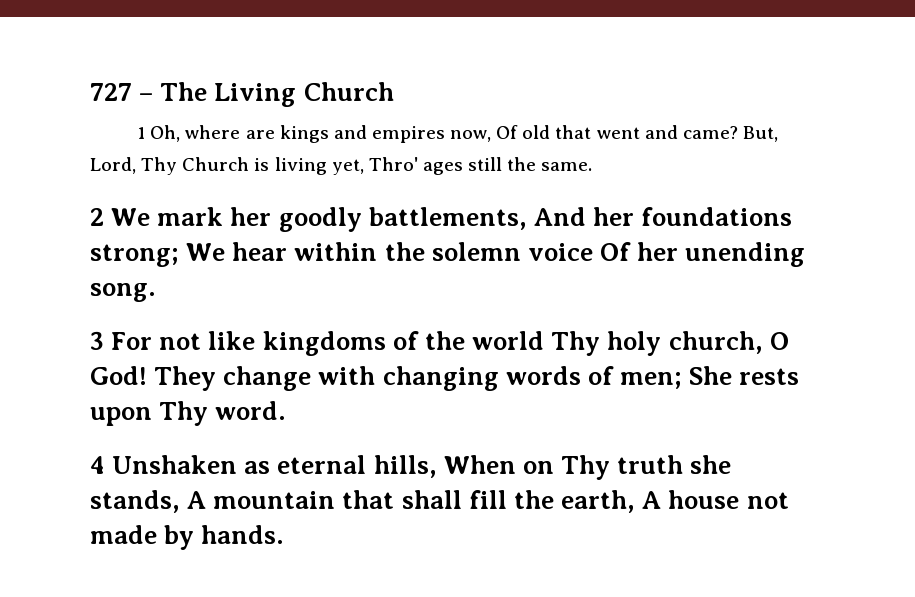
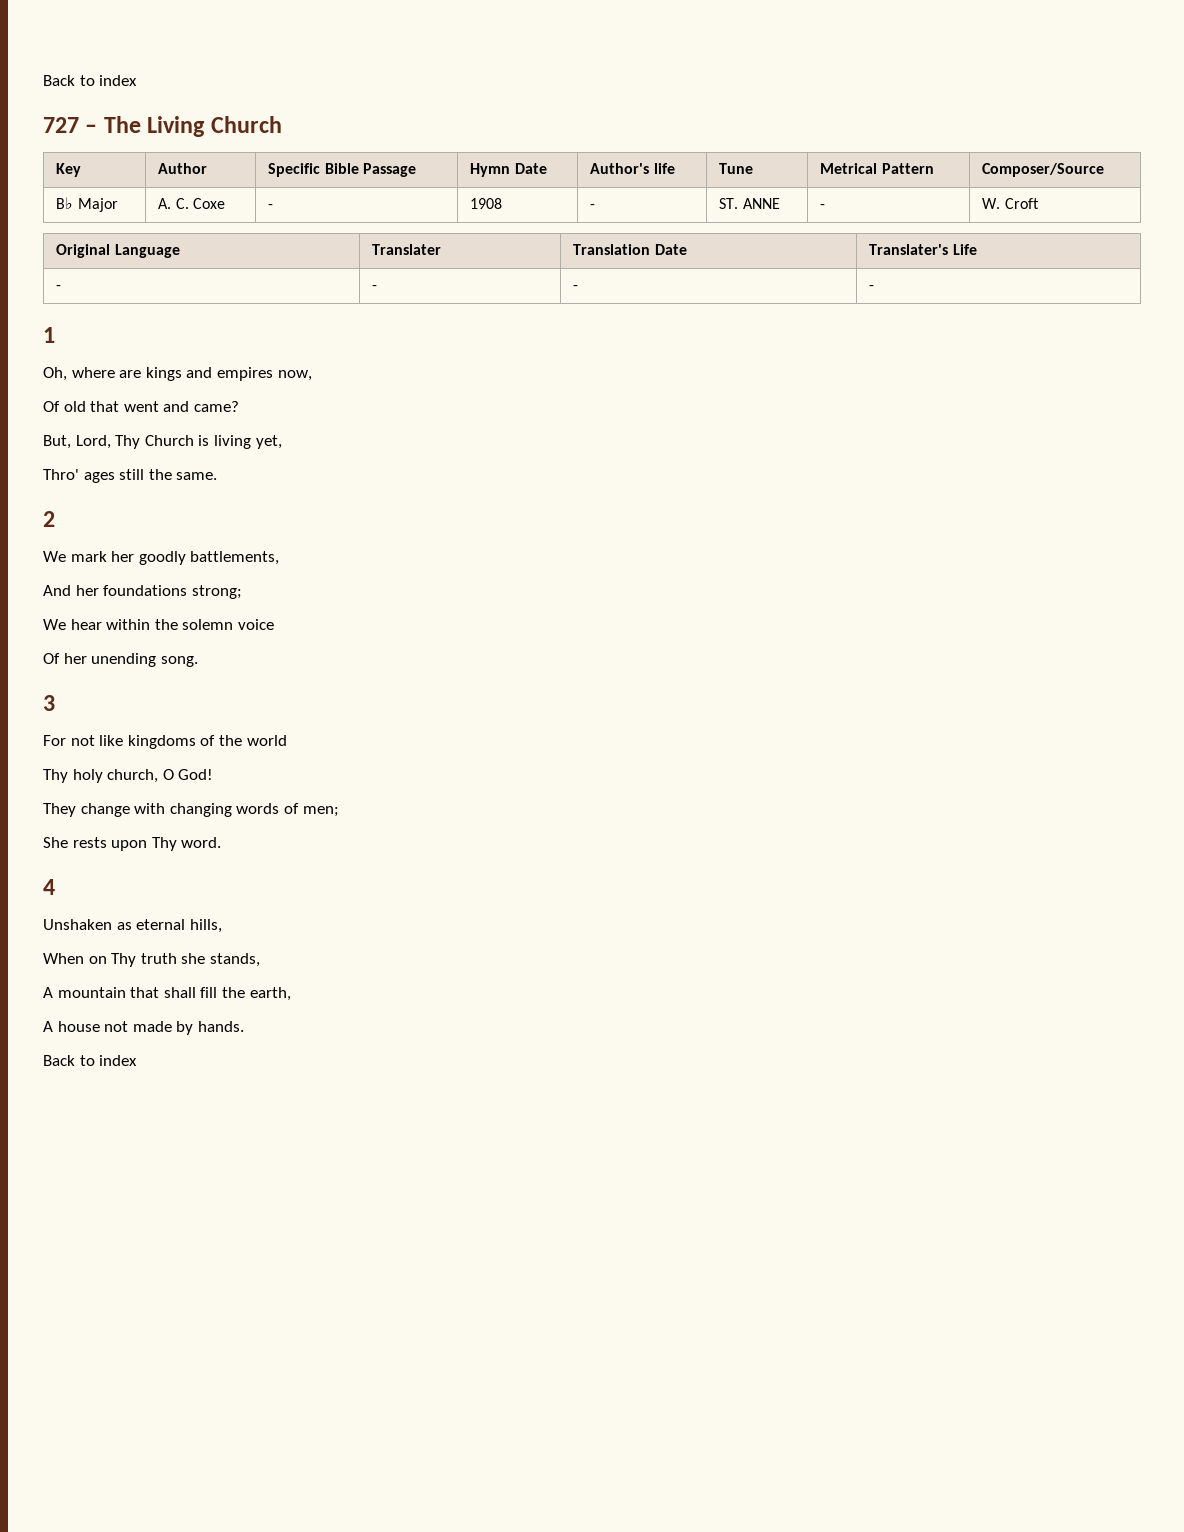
(90, 92) none -> [43,75,138,86] Back to index //
[137,127,146,139] // 1 -> [56,163,82,177] [158,163,208,174] [268,163,416,177] [470,163,547,177] [590,163,675,174] [719,163,754,174] [820,163,934,174] [982,163,1105,177] [56,197,118,212] [158,198,225,209] [268,204,274,209] [470,198,503,209] [590,204,596,209] [719,198,780,209] [820,204,826,209] [982,198,1039,209] [56,244,180,258] [372,244,442,255] [573,244,687,255] [869,244,977,255] [56,285,62,290] [372,285,378,290] [573,285,579,290] [869,285,875,290] [43,327,55,343] // Key | Author | Specific Bible Passage | Hymn Date | Author's life | Tune | Metrical Pattern | Composer/Source // B♭ Major | A. C. Coxe | - | 1908 | - | ST. ANNE | - | W. Croft // Original Language | Translater | Translation Date | Translater's Life // - | - | - | - // 1 //
(492, 136) none -> (312, 375) //
(738, 132) none -> (239, 406) //
(364, 167) none -> (282, 442) //
(104, 217) none -> (55, 519) //
(527, 218) none -> (280, 558) //
(179, 255) none -> (242, 592) //
(593, 252) none -> (274, 624) //
(104, 340) none -> (55, 703) //
(545, 340) none -> (287, 740) //
(147, 375) none -> (214, 774) //
(683, 380) none -> (339, 811) //
(105, 465) none -> (55, 887) //
(437, 466) none -> (222, 926) //
(180, 501) none -> (260, 960) //
(636, 501) none -> (291, 994) //
(285, 534) none -> [43,1055,138,1066] // Back to index

